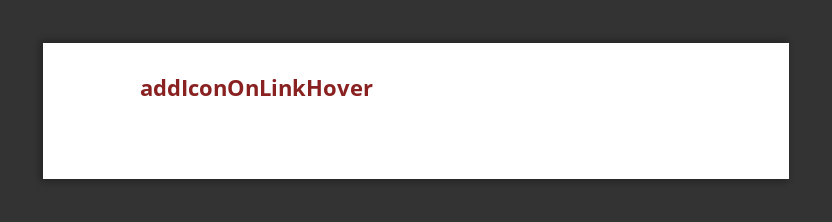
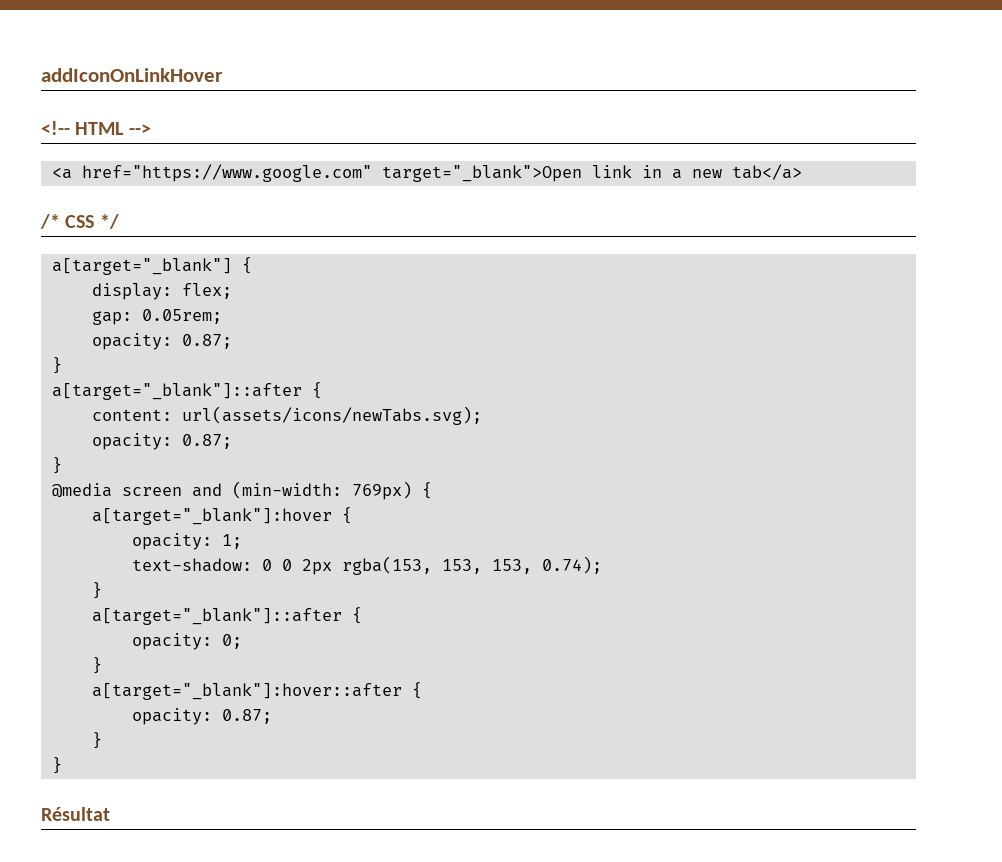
(373, 87) none -> [41,121,151,135] [51,164,802,182] [40,214,119,229] [51,257,252,275] [91,283,232,300] [91,309,222,325] [91,333,232,350] [51,357,62,374] [51,382,322,400] [91,406,482,425] [91,433,232,450] [51,457,62,474] [51,481,432,500] [91,507,352,525] [131,533,242,550] [131,556,602,575] [91,582,102,599] [91,607,362,625] [131,633,242,650] [91,657,102,674] [91,682,422,700] [131,708,272,725] [91,732,102,749] [51,757,62,774] [41,807,110,821] // <!-- HTML --> // <a href="https://www.google.com" target="_blank">Open link in a new tab</a> // /* CSS */ // a[target="_blank"] { // display: flex; // gap: 0.05rem; // opacity: 0.87; // } // a[target="_blank"]::after { // content: url(assets/icons/newTabs.svg); // opacity: 0.87; // } // @media screen and (min-width: 769px) { // a[target="_blank"]:hover { // opacity: 1; // text-shadow: 0 0 2px rgba(153, 153, 153, 0.74); // } // a[target="_blank"]::after { // opacity: 0; // } // a[target="_blank"]:hover::after { // opacity: 0.87; // } // } // Résultat

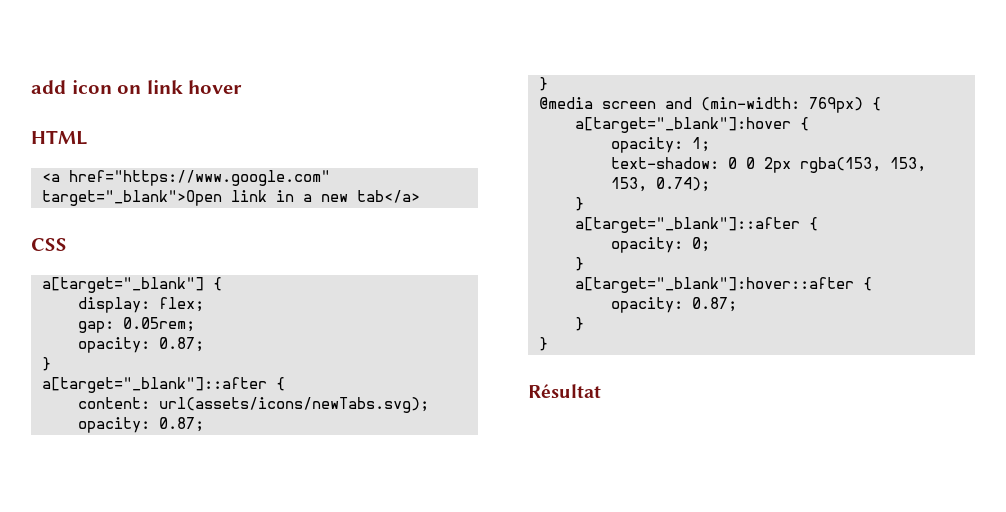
[41,68,223,82] [41,121,70,135] addIconOnLinkHover // <!-- -> [31,80,243,94] add icon on link hover //
[128,124,151,135] --> -> (87, 137) none
[40,214,60,229] /* -> (420, 196) none
[99,214,119,229] */ -> (67, 244) none

